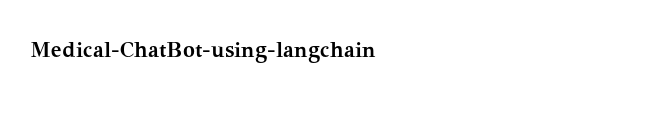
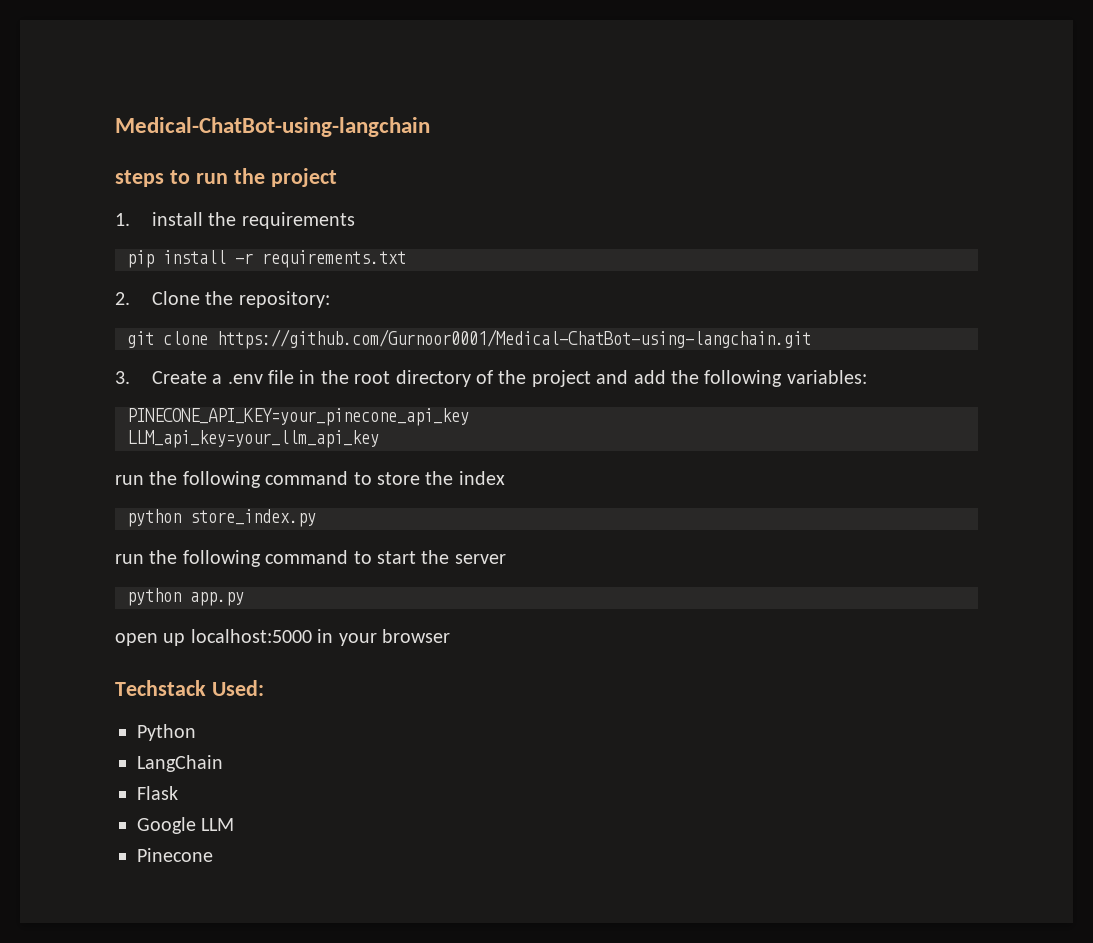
(376, 52) none -> [115,168,337,187] [115,212,355,229] [127,250,406,268] [115,291,330,308] [127,329,811,349] [115,370,867,387] [127,408,469,426] [127,430,379,448] [115,471,505,488] [127,509,316,527] [115,550,506,567] [127,588,244,606] [115,629,450,646] [115,680,264,696] [137,724,196,741] [137,755,223,772] [137,786,178,800] [137,817,235,834] [137,848,213,862] // steps to run the project // 1. install the requirements // pip install -r requirements.txt // 2. Clone the repository: // git clone https://github.com/Gurnoor0001/Medical-ChatBot-using-langchain.git // 3. Create a .env file in the root directory of the project and add the following variables: // PINECONE_API_KEY=your_pinecone_api_key // LLM_api_key=your_llm_api_key // run the following command to store the index // python store_index.py // run the following command to start the server // python app.py // open up localhost:5000 in your browser // Techstack Used: // Python // LangChain // Flask // Google LLM // Pinecone

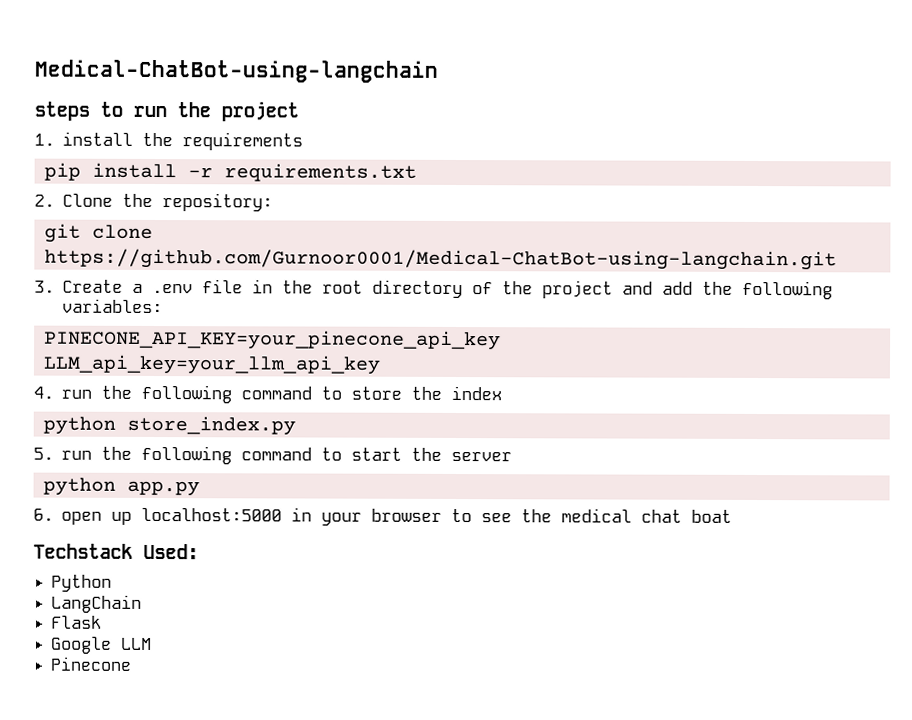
(379, 439) none -> [33,386,54,399] 4.
(316, 518) none -> [33,447,54,460] 5.
(244, 599) none -> [33,508,54,521] 6.
(450, 636) none -> [451,508,733,523] to see the medical chat boat

